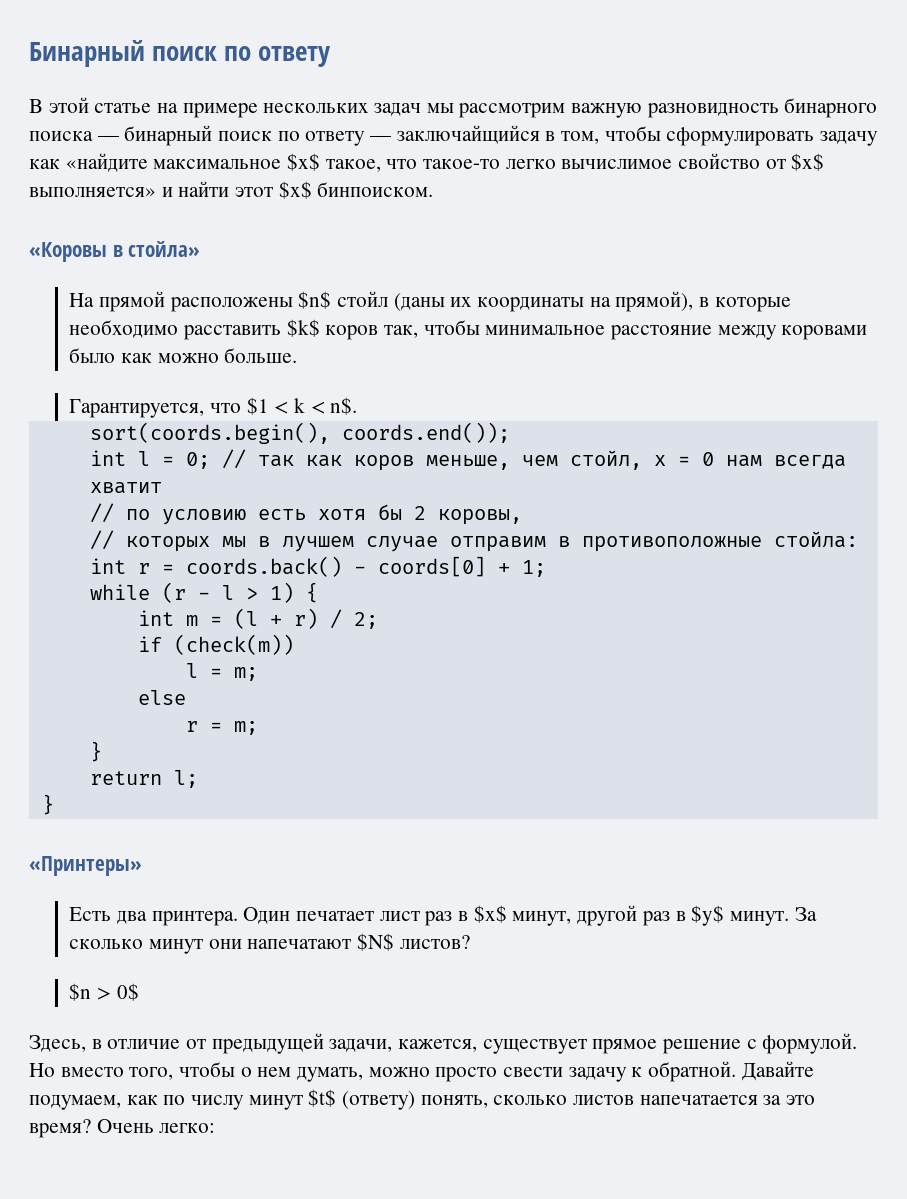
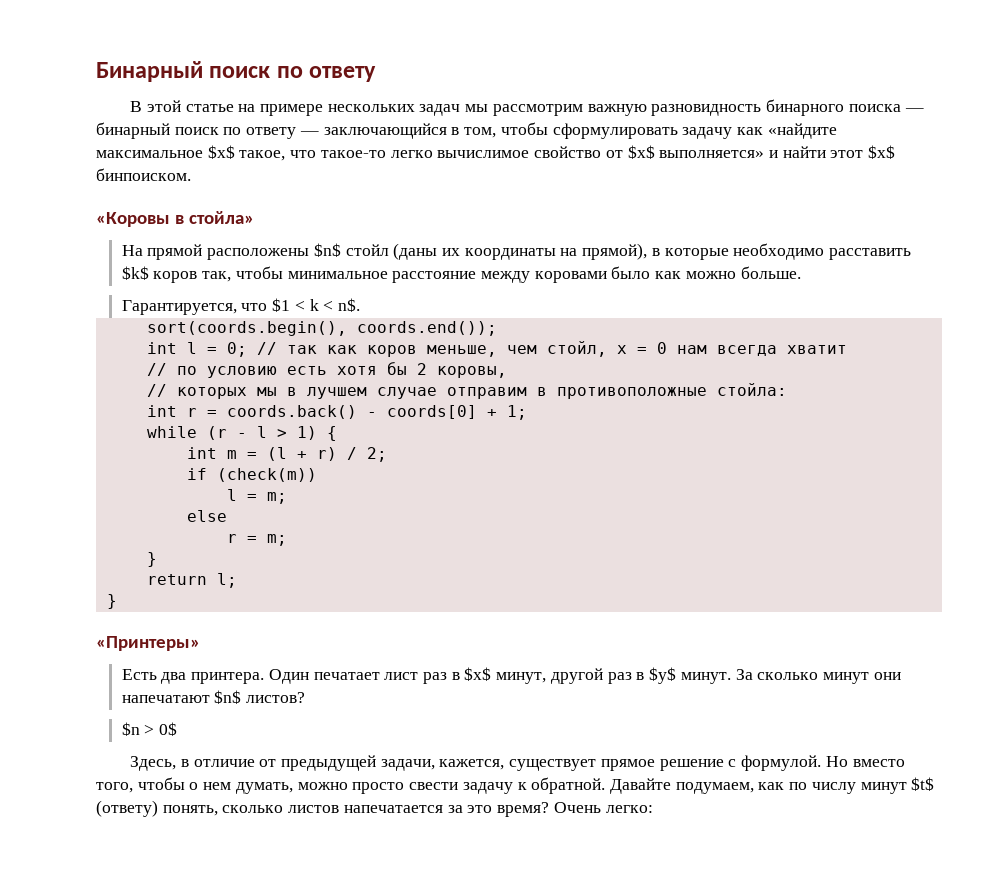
[396,125,540,144] заключайщийся -> [323,123,447,139] заключающийся
[357,933,395,951] $N$ -> [214,690,242,704] $n$

